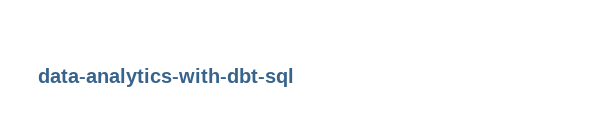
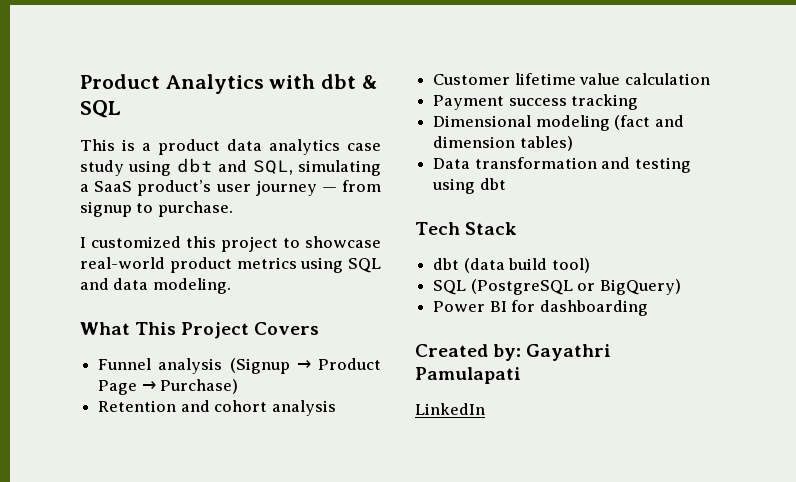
[38,68,294,87] data-analytics-with-dbt-sql -> [80,74,377,94] [80,100,121,118] [80,139,381,155] [80,158,381,176] [80,180,381,196] [80,201,233,217] [80,236,381,252] [80,257,381,273] [80,278,231,294] [80,322,320,339] [98,358,381,374] [98,379,239,395] [98,400,336,416] [433,73,710,85] [433,94,639,110] [433,115,684,131] [433,136,573,151] [433,157,691,173] [432,178,506,194] [415,222,518,235] [433,258,590,273] [433,279,681,295] [433,300,648,316] [415,344,612,361] [415,367,521,384] [415,403,485,415] Product Analytics with dbt & SQL // This is a product data analytics case study using dbt and SQL, simulating a SaaS product’s user journey — from signup to purchase. // I customized this project to showcase real-world product metrics using SQL and data modeling. // What This Project Covers // Funnel analysis (Signup → Product Page → Purchase) // Retention and cohort analysis // Customer lifetime value calculation // Payment success tracking // Dimensional modeling (fact and dimension tables) // Data transformation and testing using dbt // Tech Stack // dbt (data build tool) // SQL (PostgreSQL or BigQuery) // Power BI for dashboarding // Created by: Gayathri Pamulapati // LinkedIn

